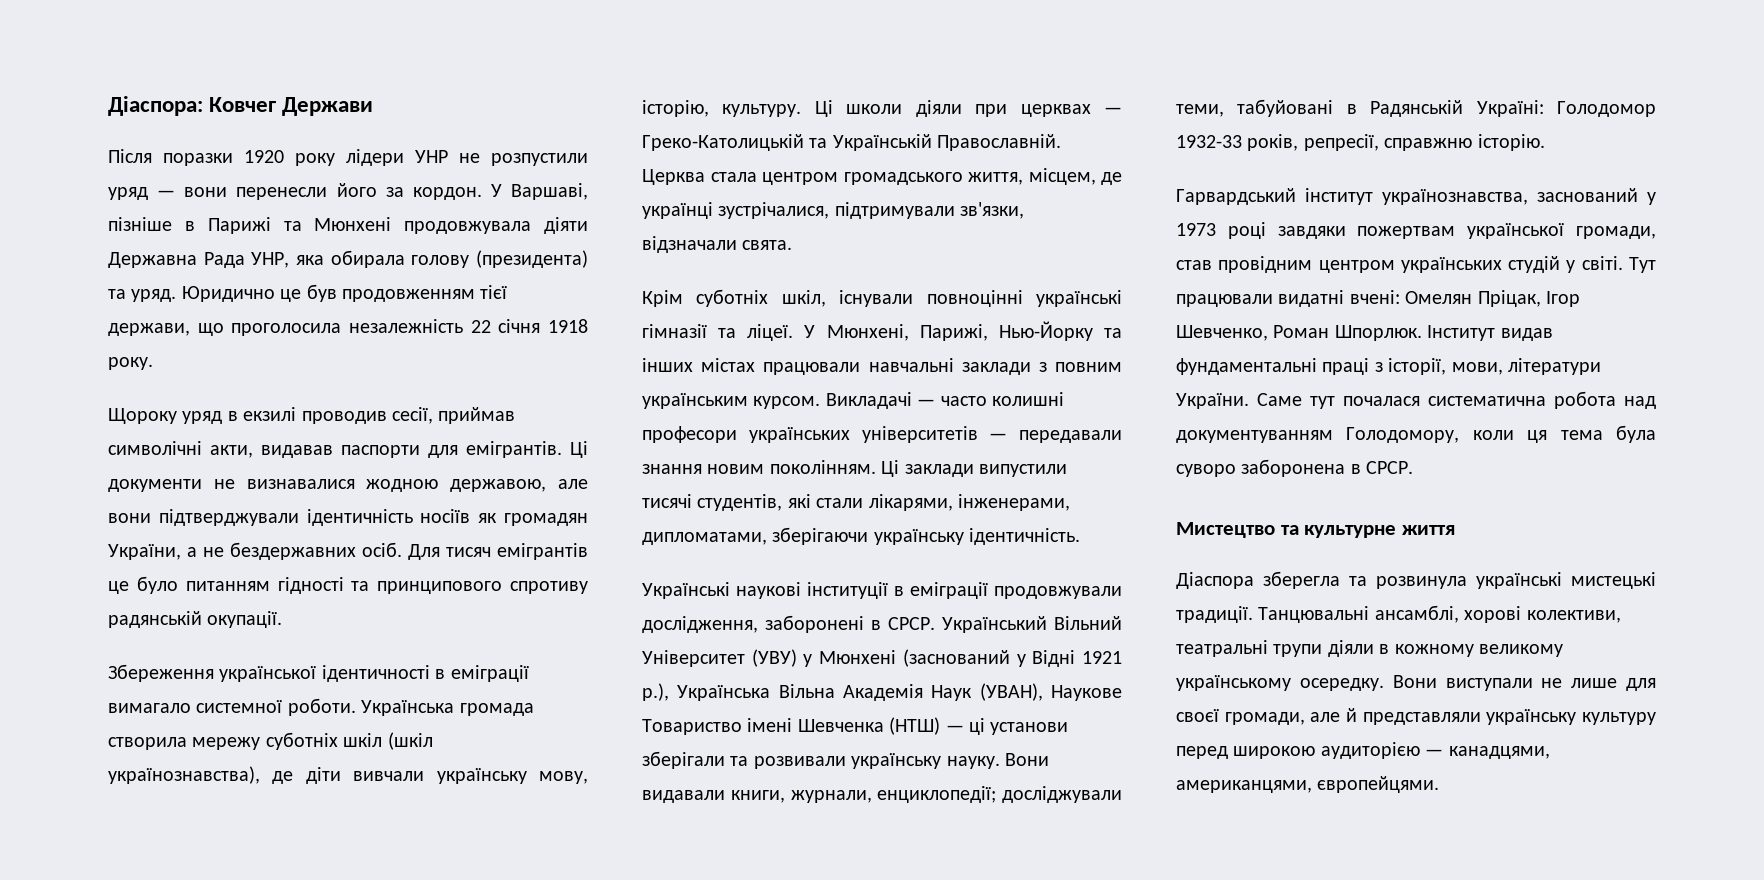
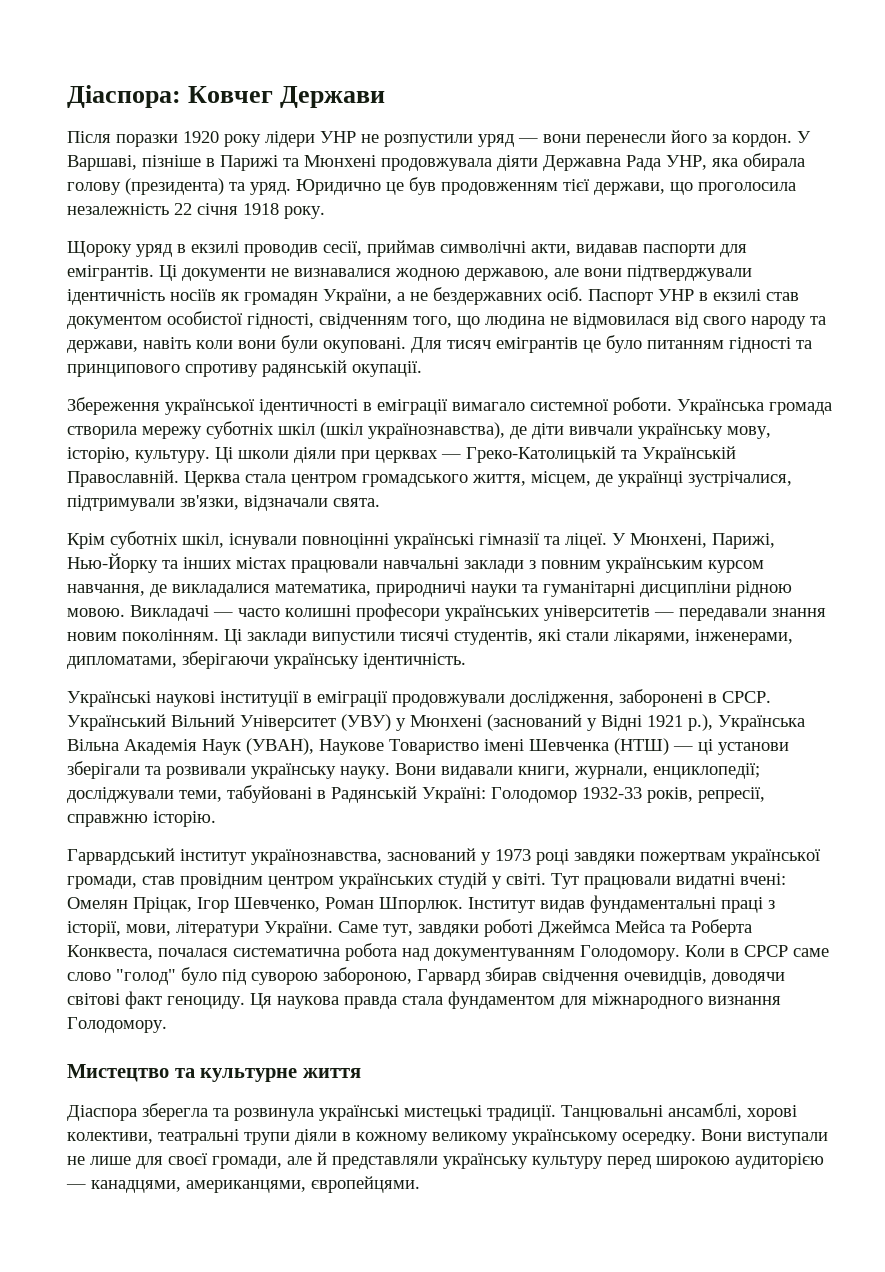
(402, 549) none -> [588,289,799,305] [67,311,826,329] [67,335,406,353] Паспорт УНР в екзилі став документом особистої гідності, свідченням того, що людина не відмовилася від свого народу та держави, навіть коли вони були окуповані.
[753,396,821,409] курсом. -> [708,560,764,573] [67,581,792,597] [67,608,125,617] курсом навчання, де викладалися математика, природничі науки та гуманітарні дисципліни рідною мовою.
[1310,396,1335,409] тут -> [383,919,752,937] [67,945,153,960] тут, завдяки роботі Джеймса Мейса та Роберта Конквеста,
[1346,425,1656,443] [1176,459,1414,477] Голодомору, коли ця тема була суворо заборонена в СРСР. -> [580,945,829,961] [67,967,785,985] [67,991,781,1009] [67,1017,167,1033] Голодомору. Коли в СРСР саме слово "голод" було під суворою забороною, Гарвард збирав свідчення очевидців, доводячи світові факт геноциду. Ця наукова правда стала фундаментом для міжнародного визнання Голодомору.

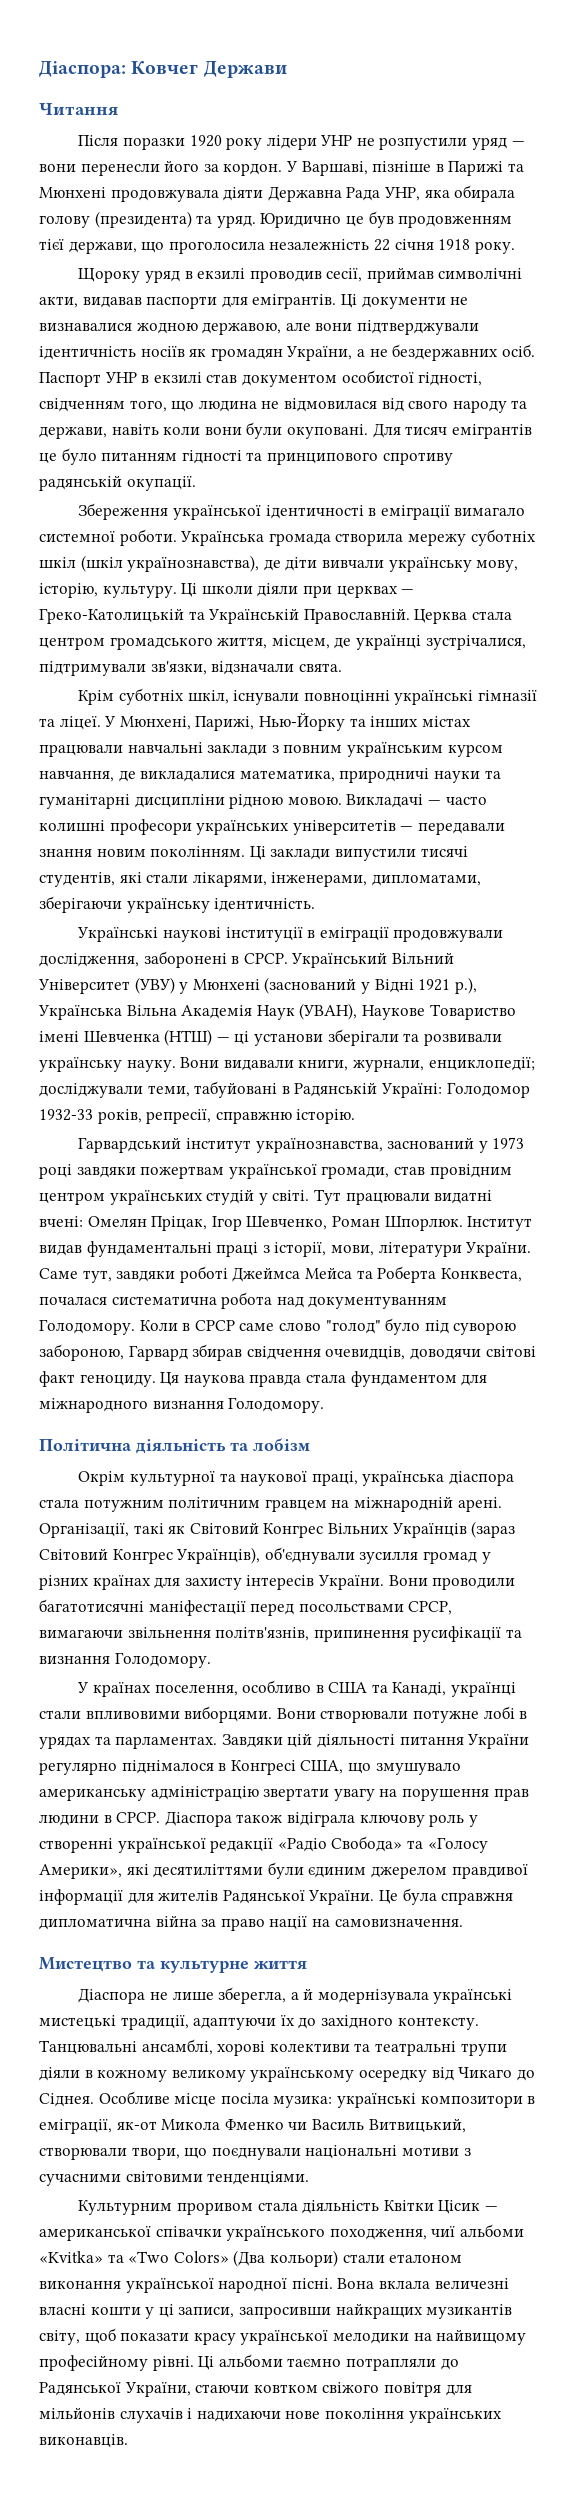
(386, 97) none -> [39,103,119,115] // Читання
(167, 1025) none -> [39,1438,310,1454] [78,1471,514,1486] [39,1496,502,1512] [39,1521,516,1538] [39,1547,491,1564] [39,1575,516,1590] [39,1599,453,1616] [39,1626,522,1642] [39,1652,211,1668] [77,1680,517,1697] [39,1706,528,1723] [39,1733,530,1749] [39,1760,461,1775] [39,1786,529,1801] [39,1811,478,1827] [39,1836,488,1853] [39,1862,528,1879] [39,1888,514,1905] [39,1915,463,1931] // Політична діяльність та лобізм // Окрім культурної та наукової праці, українська діаспора стала потужним політичним гравцем на міжнародній арені. Організації, такі як Світовий Конгрес Вільних Українців (зараз Світовий Конгрес Українців), об'єднували зусилля громад у різних країнах для захисту інтересів України. Вони проводили багатотисячні маніфестації перед посольствами СРСР, вимагаючи звільнення політв'язнів, припинення русифікації та визнання Голодомору. // У країнах поселення, особливо в США та Канаді, українці стали впливовими виборцями. Вони створювали потужне лобі в урядах та парламентах. Завдяки цій діяльності питання України регулярно піднімалося в Конгресі США, що змушувало американську адміністрацію звертати увагу на порушення прав людини в СРСР. Діаспора також відіграла ключову роль у створенні української редакції «Радіо Свобода» та «Голосу Америки», які десятиліттями були єдиним джерелом правдивої інформації для жителів Радянської України. Це була справжня дипломатична війна за право нації на самовизначення.
[142,1103,556,1121] зберегла та розвинула українські мистецькі традиції. -> [149,1987,513,2004] [39,2015,479,2030] не лише зберегла, а й модернізувала українські мистецькі традиції, адаптуючи їх до західного контексту.
[67,1132,153,1144] колективи, -> [269,2043,371,2052] колективи та
[622,1129,828,1145] [67,1152,824,1169] [66,1176,420,1193] осередку. Вони виступали не лише для своєї громади, але й представляли українську культуру перед широкою аудиторією — канадцями, американцями, європейцями. -> [358,2067,535,2082] [39,2091,536,2108] [39,2118,466,2134] [39,2145,471,2160] [39,2171,310,2186] [78,2200,498,2215] [39,2224,524,2241] [39,2250,463,2267] [39,2278,509,2293] [39,2303,513,2319] [39,2328,527,2345] [39,2354,459,2371] [39,2382,472,2397] [39,2407,502,2423] [39,2434,128,2448] осередку від Чикаго до Сіднея. Особливе місце посіла музика: українські композитори в еміграції, як-от Микола Фменко чи Василь Витвицький, створювали твори, що поєднували національні мотиви з сучасними світовими тенденціями. // Культурним проривом стала діяльність Квітки Цісик — американської співачки українського походження, чиї альбоми «Kvitka» та «Two Colors» (Два кольори) стали еталоном виконання української народної пісні. Вона вклала величезні власні кошти у ці записи, запросивши найкращих музикантів світу, щоб показати красу української мелодики на найвищому професійному рівні. Ці альбоми таємно потрапляли до Радянської України, стаючи ковтком свіжого повітря для мільйонів слухачів і надихаючи нове покоління українських виконавців.

